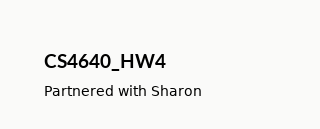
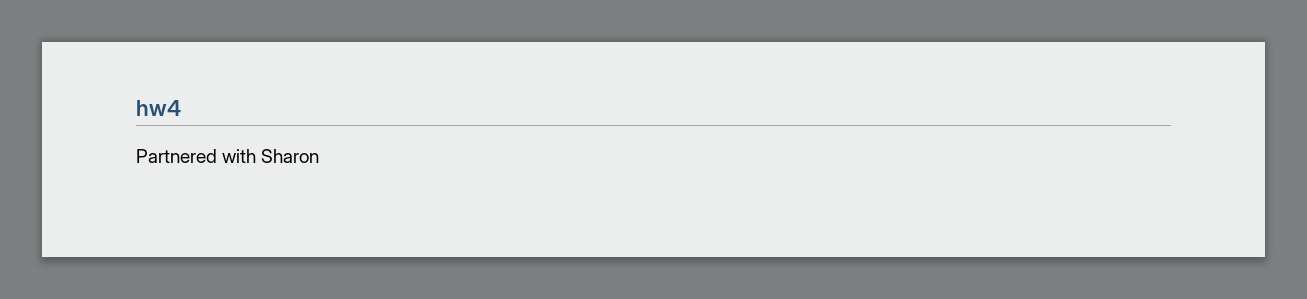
[44,54,166,71] CS4640_HW4 -> [136,100,181,116] hw4

